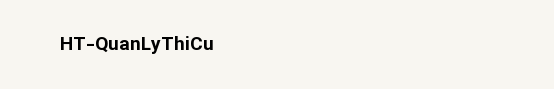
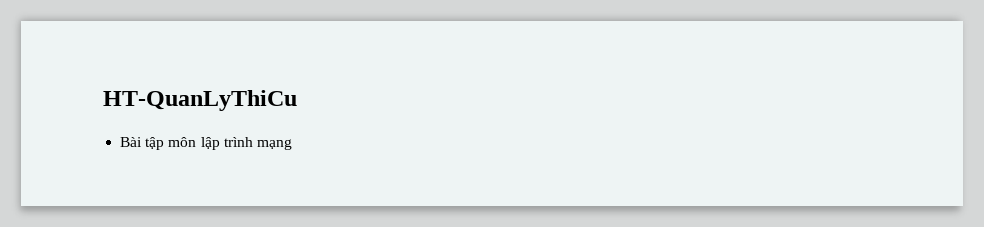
(214, 45) none -> [120,137,292,150] // Bài tập môn lập trình mạng

